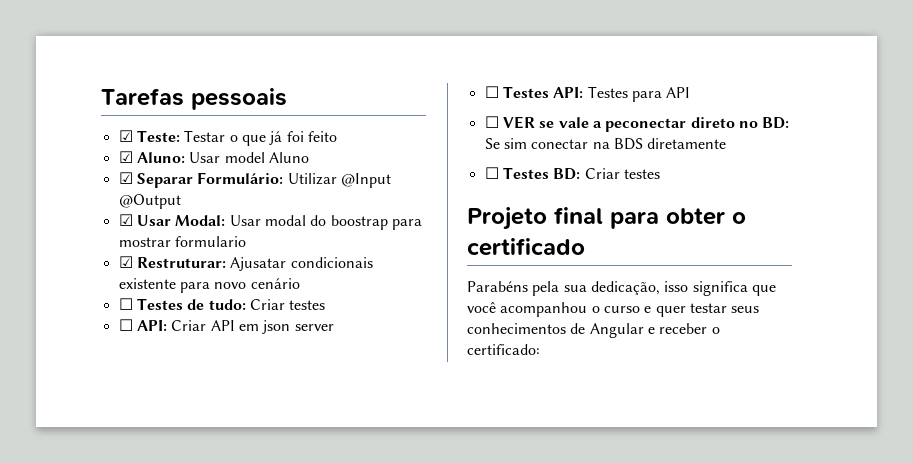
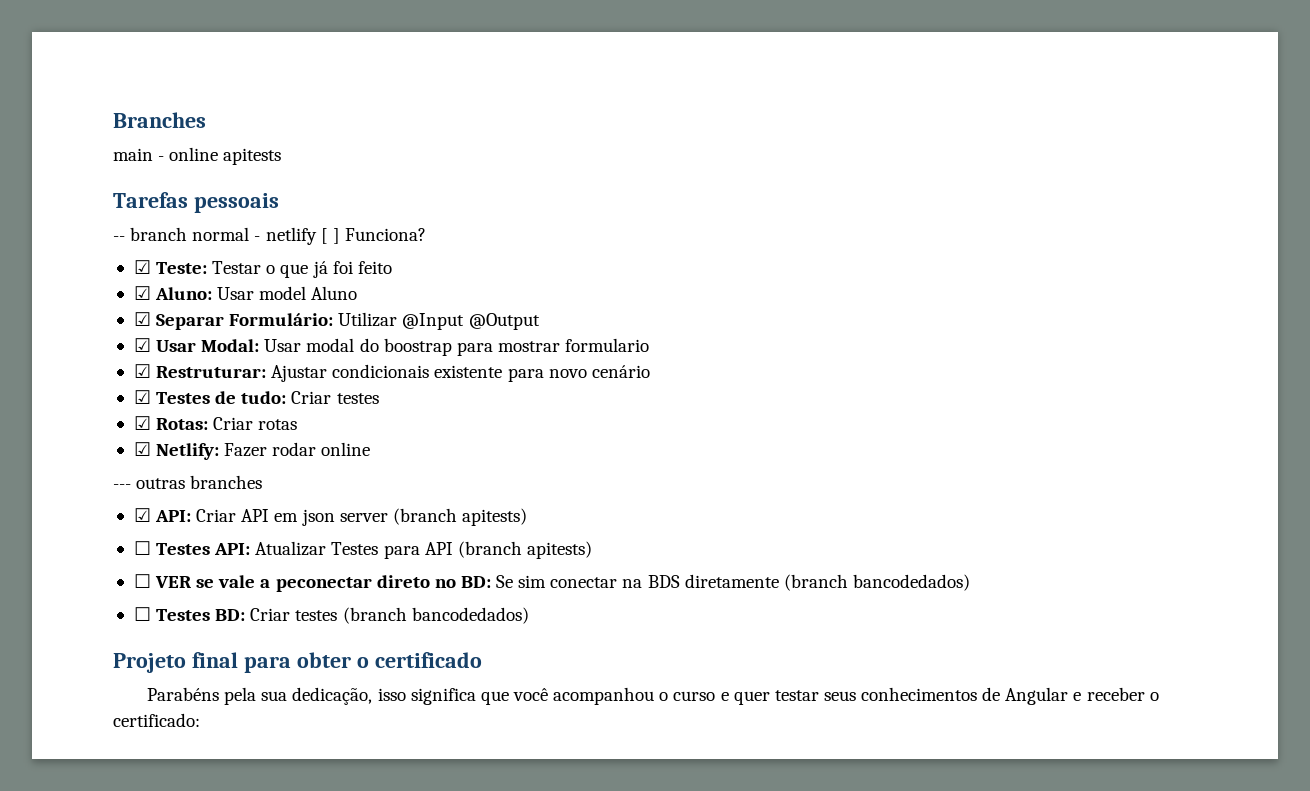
[101,88,287,110] Tarefas pessoais -> [113,112,206,128] [113,147,282,165] [113,192,279,213] [113,227,426,245] Branches // main - online apitests // Tarefas pessoais // -- branch normal - netlify [ ] Funciona?
[230,257,287,271] Ajusatar -> [271,365,328,382] Ajustar
[118,298,133,310] ☐ -> [133,390,151,404] ☑
[118,319,133,331] ☐ -> [133,416,298,430] [133,442,371,460] [113,475,263,489] [133,508,151,522] ☑ Rotas: Criar rotas // ☑ Netlify: Fazer rodar online // --- outras branches // ☑
(334, 327) none -> [392,508,527,526] (branch apitests)
(584, 92) none -> [255,541,327,556] Atualizar
(691, 92) none -> [457,541,592,559] (branch apitests)
(727, 143) none -> [783,574,970,591] (branch bancodedados)
(660, 174) none -> [342,607,529,624] (branch bancodedados)

